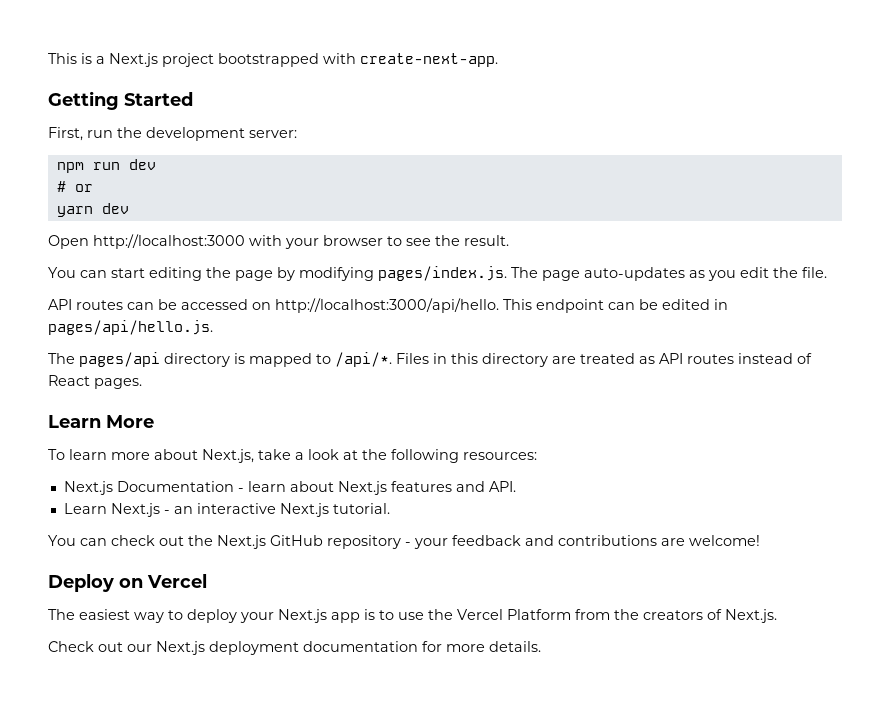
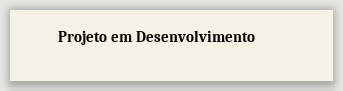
[48,53,498,67] [48,91,193,110] [48,127,297,141] [56,159,156,173] [56,181,93,192] [56,203,129,217] [48,234,509,249] [48,266,827,281] [48,298,728,313] [48,320,213,335] [48,352,812,367] [48,375,142,389] [48,415,154,428] [48,449,537,463] [63,481,516,495] [63,503,390,517] [48,535,760,549] [48,574,207,592] [48,609,777,623] [48,641,541,655] This is a Next.js project bootstrapped with create-next-app. // Getting Started // First, run the development server: // npm run dev // # or // yarn dev // Open http://localhost:3000 with your browser to see the result. // You can start editing the page by modifying pages/index.js. The page auto-updates as you edit the file. // API routes can be accessed on http://localhost:3000/api/hello. This endpoint can be edited in pages/api/hello.js. // The pages/api directory is mapped to /api/*. Files in this directory are treated as API routes instead of React pages. // Learn More // To learn more about Next.js, take a look at the following resources: // Next.js Documentation - learn about Next.js features and API. // Learn Next.js - an interactive Next.js tutorial. // You can check out the Next.js GitHub repository - your feedback and contributions are welcome! // Deploy on Vercel // The easiest way to deploy your Next.js app is to use the Vercel Platform from the creators of Next.js. // Check out our Next.js deployment documentation for more details. -> [58,30,255,45] Projeto em Desenvolvimento

